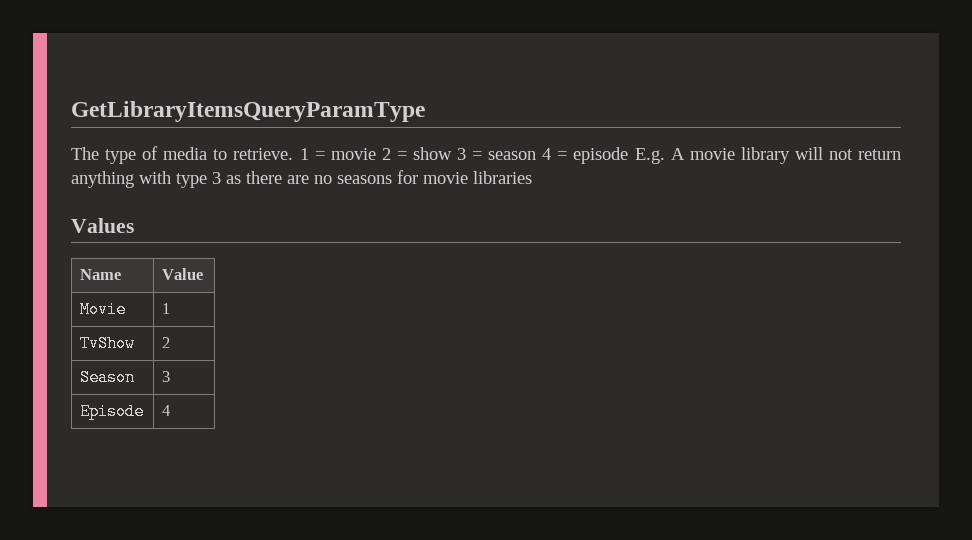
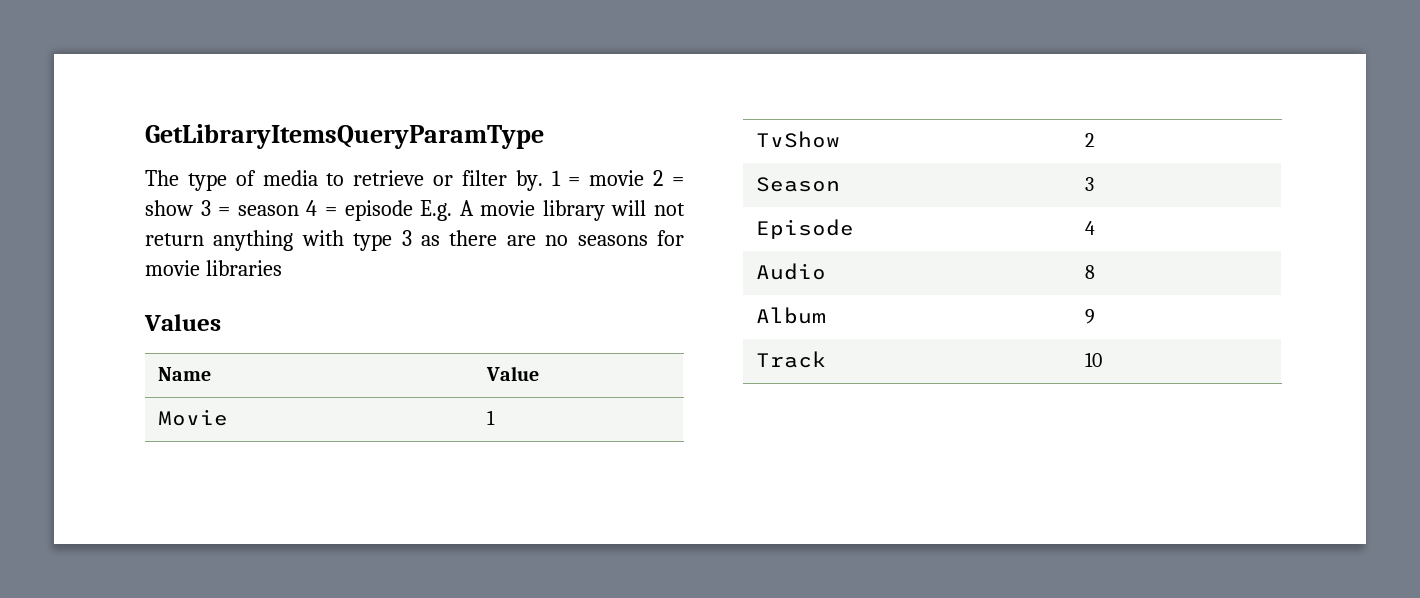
[233,148,294,160] retrieve. -> [353,170,543,191] retrieve or filter by.
(171, 410) none -> [755,263,826,280] [1084,265,1095,279] [755,307,826,324] [1084,309,1095,324] [755,351,826,368] [1084,352,1102,367] // Audio | 8 // Album | 9 // Track | 10

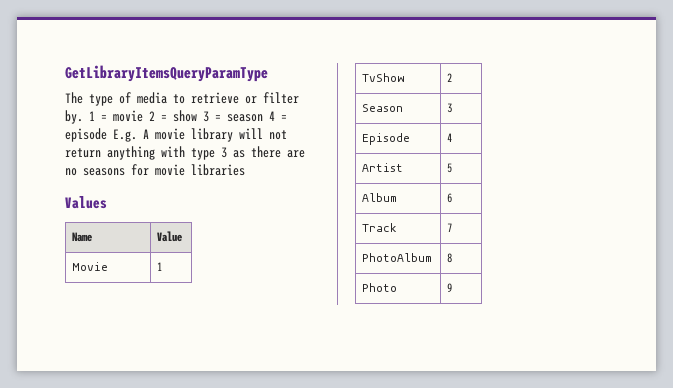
[755,263,826,280] Audio -> [362,163,404,172] [447,163,453,173] [362,193,398,202] [447,193,453,203] [362,223,398,232] [447,223,453,232] [362,253,433,262] Artist | 5 // Album | 6 // Track | 7 // PhotoAlbum
[755,307,826,324] Album -> [362,283,398,292] Photo
[755,351,826,368] [1084,352,1102,367] // Track | 10 -> (453, 287) none

